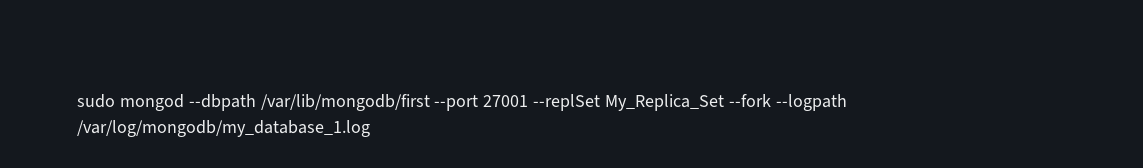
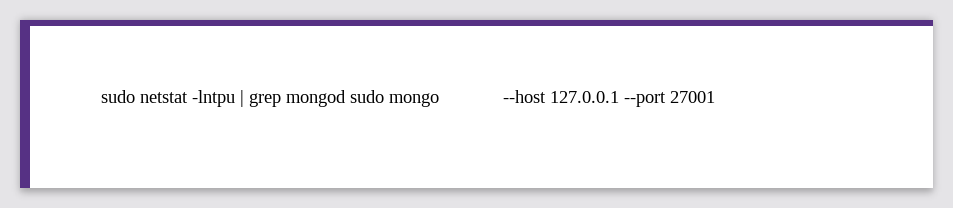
[77,94,847,111] [77,120,370,137] sudo mongod --dbpath /var/lib/mongodb/first --port 27001 --replSet My_Replica_Set --fork --logpath /var/log/mongodb/my_database_1.log -> [101,90,715,107] sudo netstat -lntpu | grep mongod sudo mongo --host 127.0.0.1 --port 27001

